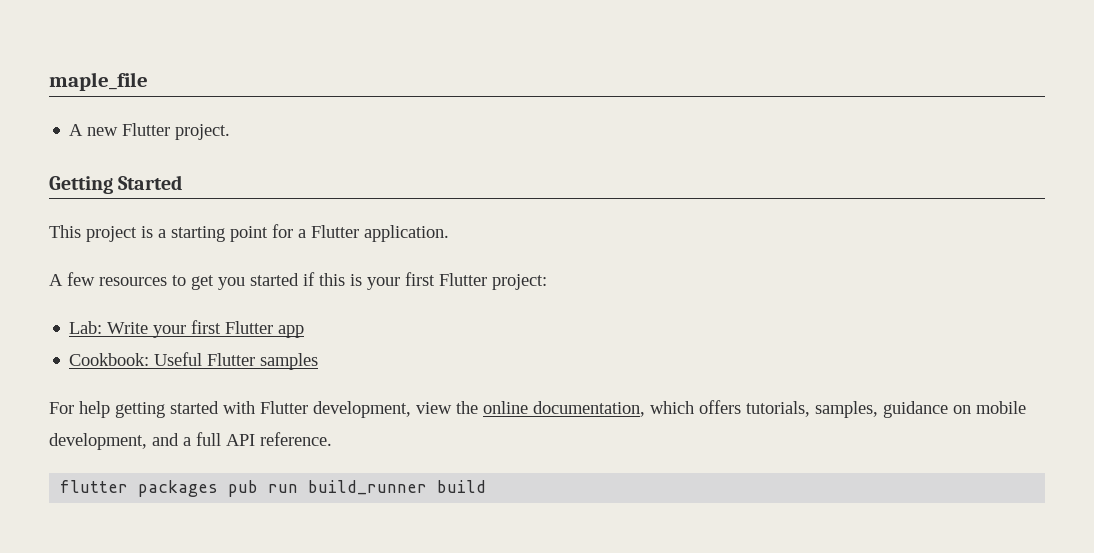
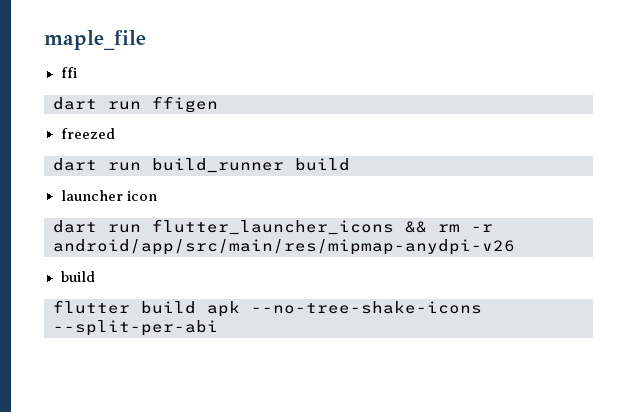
[69,123,231,140] [49,175,183,194] [49,224,449,242] [49,272,547,290] [69,320,305,338] [69,352,319,370] [49,400,1026,418] [49,432,332,450] [60,480,487,497] A new Flutter project. // Getting Started // This project is a starting point for a Flutter application. // A few resources to get you started if this is your first Flutter project: // Lab: Write your first Flutter app // Cookbook: Useful Flutter samples // For help getting started with Flutter development, view the online documentation, which offers tutorials, samples, guidance on mobile development, and a full API reference. // flutter packages pub run build_runner build -> [60,67,77,78] [53,96,218,113] [60,128,115,139] [53,158,350,173] [60,190,157,201] [53,219,493,235] [53,239,515,255] [60,271,95,282] [53,300,482,317] [53,320,218,336] ffi // dart run ffigen // freezed // dart run build_runner build // launcher icon // dart run flutter_launcher_icons && rm -r android/app/src/main/res/mipmap-anydpi-v26 // build // flutter build apk --no-tree-shake-icons --split-per-abi

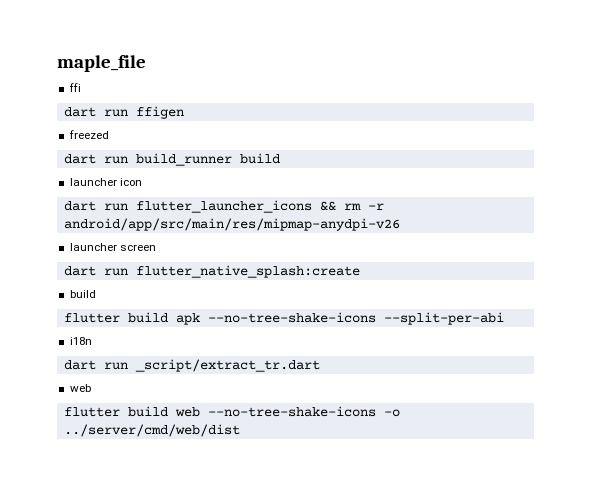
(515, 247) none -> [69,243,156,251] [63,265,360,278] // launcher screen // dart run flutter_native_splash:create
(218, 328) none -> [69,337,92,345] [63,359,320,372] [69,384,91,392] [63,406,400,417] [63,424,240,437] // i18n // dart run _script/extract_tr.dart // web // flutter build web --no-tree-shake-icons -o ../server/cmd/web/dist

